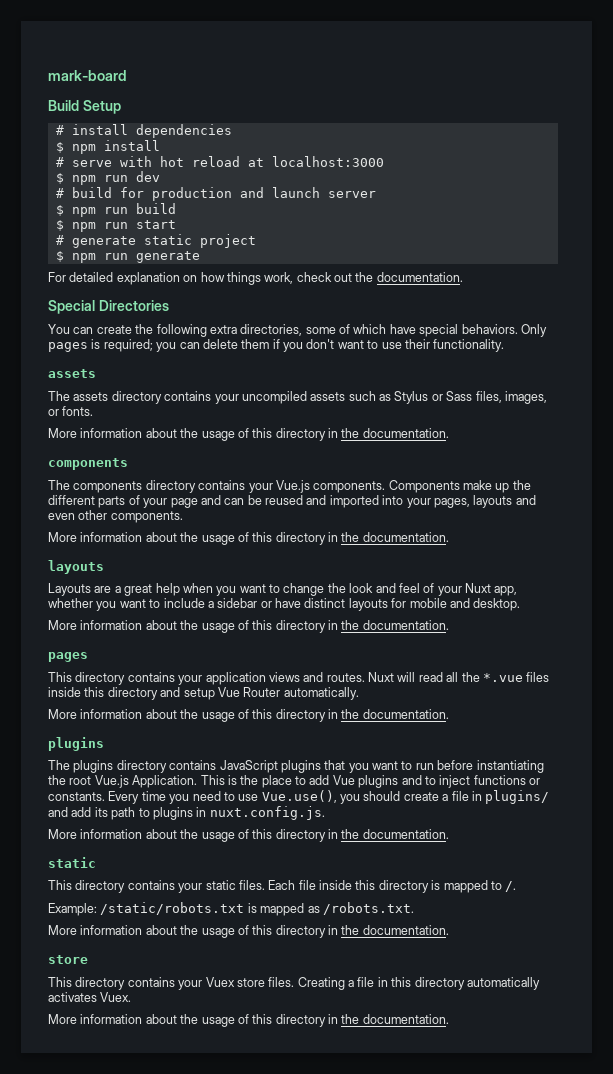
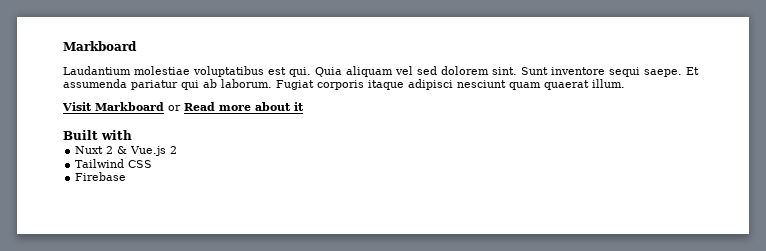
[48,70,127,81] [48,100,121,114] [55,124,232,138] [55,140,160,154] [55,156,384,167] [55,171,160,185] [55,187,376,201] [55,203,176,217] [55,220,176,232] [55,234,256,248] [55,251,200,263] [48,272,463,285] [48,300,169,314] [48,324,547,337] [48,339,505,352] [48,369,96,378] [48,391,547,404] [48,406,94,416] [48,428,449,441] [48,458,128,470] [48,480,531,493] [48,495,536,508] [48,510,183,523] [48,532,449,545] [48,560,104,574] [48,583,518,596] [48,598,521,611] [48,620,449,633] [48,652,88,662] [48,672,550,685] [48,687,359,700] [48,709,449,722] [48,737,104,751] [48,760,544,773] [48,775,540,788] [48,790,550,804] [48,806,325,820] [48,829,449,842] [48,857,96,868] [48,880,517,893] [48,902,414,916] [48,925,449,938] [48,955,88,964] [48,977,540,990] [48,992,132,1002] [48,1014,449,1027] mark-board // Build Setup // # install dependencies // $ npm install // # serve with hot reload at localhost:3000 // $ npm run dev // # build for production and launch server // $ npm run build // $ npm run start // # generate static project // $ npm run generate // For detailed explanation on how things work, check out the documentation. // Special Directories // You can create the following extra directories, some of which have special behaviors. Only pages is required; you can delete them if you don't want to use their functionality. // assets // The assets directory contains your uncompiled assets such as Stylus or Sass files, images, or fonts. // More information about the usage of this directory in the documentation. // components // The components directory contains your Vue.js components. Components make up the different parts of your page and can be reused and imported into your pages, layouts and even other components. // More information about the usage of this directory in the documentation. // layouts // Layouts are a great help when you want to change the look and feel of your Nuxt app, whether you want to include a sidebar or have distinct layouts for mobile and desktop. // More information about the usage of this directory in the documentation. // pages // This directory contains your application views and routes. Nuxt will read all the *.vue files inside this directory and setup Vue Router automatically. // More information about the usage of this directory in the documentation. // plugins // The plugins directory contains JavaScript plugins that you want to run before instantiating the root Vue.js Application. This is the place to add Vue plugins and to inject functions or constants. Every time you need to use Vue.use(), you should create a file in plugins/ and add its path to plugins in nuxt.config.js. // More information about the usage of this directory in the documentation. // static // This directory contains your static files. Each file inside this directory is mapped to /. // Example: /static/robots.txt is mapped as /robots.txt. // More information about the usage of this directory in the documentation. // store // This directory contains your Vuex store files. Creating a file in this directory automatically activates Vuex. // More information about the usage of this directory in the documentation. -> [63,41,137,51] [63,66,699,77] [63,79,625,90] [62,102,304,111] [63,130,132,140] [75,146,178,156] [75,159,153,168] [75,172,127,181] Markboard // Laudantium molestiae voluptatibus est qui. Quia aliquam vel sed dolorem sint. Sunt inventore sequi saepe. Et assumenda pariatur qui ab laborum. Fugiat corporis itaque adipisci nesciunt quam quaerat illum. // Visit Markboard or Read more about it // Built with // Nuxt 2 & Vue.js 2 // Tailwind CSS // Firebase

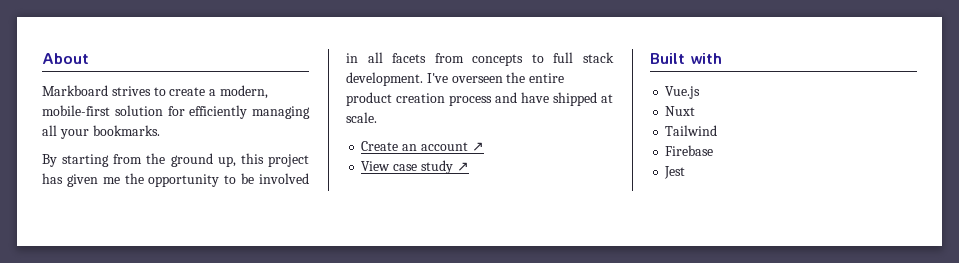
[63,41,137,51] [63,66,699,77] [63,79,625,90] [62,102,304,111] Markboard // Laudantium molestiae voluptatibus est qui. Quia aliquam vel sed dolorem sint. Sunt inventore sequi saepe. Et assumenda pariatur qui ab laborum. Fugiat corporis itaque adipisci nesciunt quam quaerat illum. // Visit Markboard or Read more about it -> [42,53,89,64] [42,85,268,99] [42,105,310,119] [42,125,160,139] [42,153,309,167] [42,173,309,187] [346,52,614,66] [346,72,565,86] [346,92,613,106] [346,112,377,123] [361,141,484,151] [361,160,469,174] About // Markboard strives to create a modern, mobile-first solution for efficiently managing all your bookmarks. // By starting from the ground up, this project has given me the opportunity to be involved in all facets from concepts to full stack development. I've overseen the entire product creation process and have shipped at scale. // Create an account ↗ // View case study ↗
(132, 135) none -> [665,86,701,99] // Vue.js
[106,146,178,156] 2 & Vue.js 2 -> (696, 111) none
[128,160,153,168] CSS -> (718, 130) none
(127, 176) none -> [664,166,686,179] // Jest

